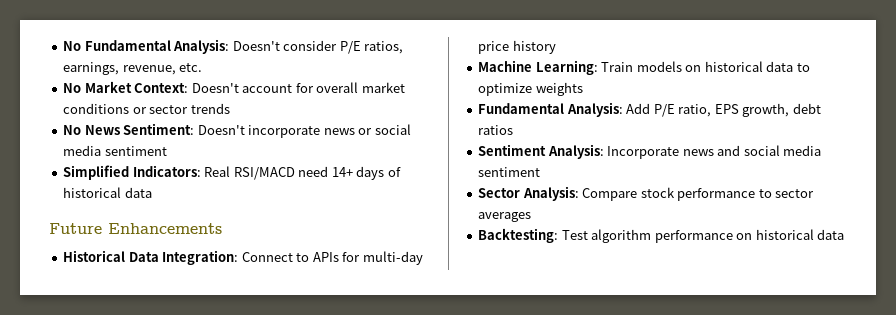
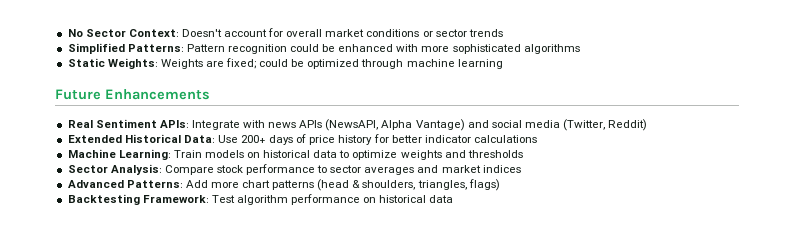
[63,39,404,54] [63,62,203,75] [63,81,132,93] No Fundamental Analysis: Doesn't consider P/E ratios, earnings, revenue, etc. // No Market -> [67,29,126,37] No Sector
[63,123,411,138] [63,145,167,156] [63,165,401,180] [63,187,152,198] [49,223,222,234] [63,250,423,265] [478,40,556,54] No News Sentiment: Doesn't incorporate news or social media sentiment // Simplified Indicators: Real RSI/MACD need 14+ days of historical data // Future Enhancements // Historical Data Integration: Connect to APIs for multi-day price history -> [67,43,580,54] [67,58,503,69] [55,89,210,100] [67,119,648,131] [67,134,537,145] Simplified Patterns: Pattern recognition could be enhanced with more sophisticated algorithms // Static Weights: Weights are fixed; could be optimized through machine learning // Future Enhancements // Real Sentiment APIs: Integrate with news APIs (NewsAPI, Alpha Vantage) and social media (Twitter, Reddit) // Extended Historical Data: Use 200+ days of price history for better indicator calculations
[478,102,821,117] [478,125,514,135] [478,144,822,159] [478,167,541,177] // Fundamental Analysis: Add P/E ratio, EPS growth, debt ratios // Sentiment Analysis: Incorporate news and social media sentiment -> [444,150,523,158] and thresholds
[478,228,559,243] // Backtesting: -> [417,165,521,173] [67,179,500,191] [67,194,209,205] and market indices // Advanced Patterns: Add more chart patterns (head & shoulders, triangles, flags) // Backtesting Framework:

